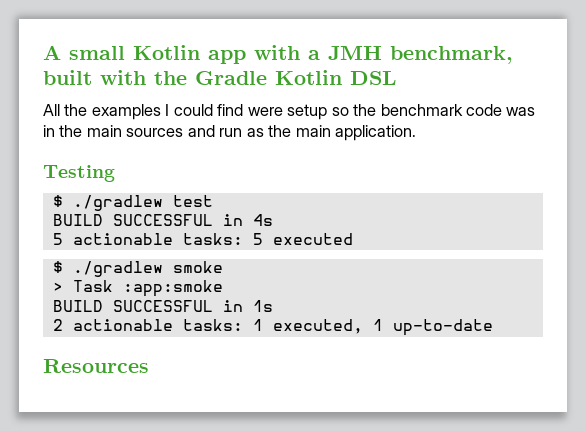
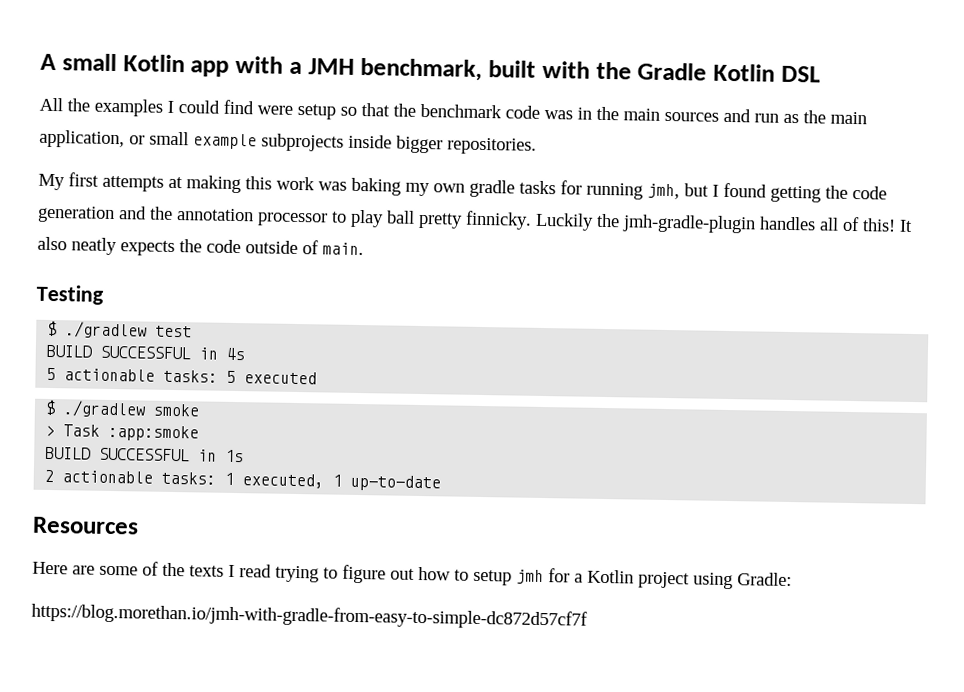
(349, 111) none -> [361,103,390,117] that
[335,125,417,141] application. -> [39,129,537,155] [38,172,887,203] [37,205,913,234] [37,236,364,256] application, or small example subprojects inside bigger repositories. // My first attempts at making this work was baking my own gradle tasks for running jmh, but I found getting the code generation and the annotation processor to play ball pretty finnicky. Luckily the jmh-gradle-plugin handles all of this! It also neatly expects the code outside of main.
(149, 366) none -> [32,561,792,590] [31,602,588,630] // Here are some of the texts I read trying to figure out how to setup jmh for a Kotlin project using Gradle: // https://blog.morethan.io/jmh-with-gradle-from-easy-to-simple-dc872d57cf7f

